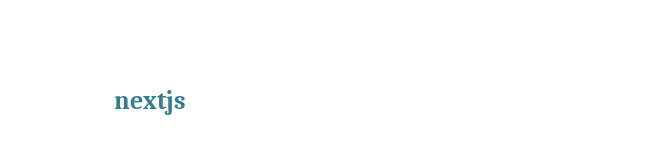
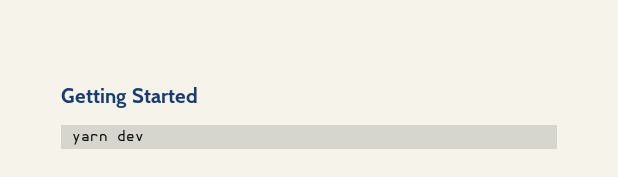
[114,90,186,115] nextjs -> [61,87,198,108] [72,130,145,145] Getting Started // yarn dev

